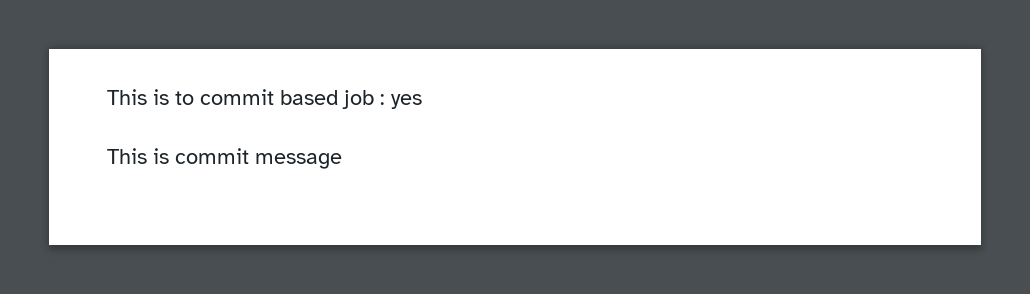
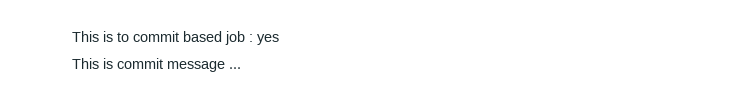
(342, 161) none -> [229,67,241,69] ...

